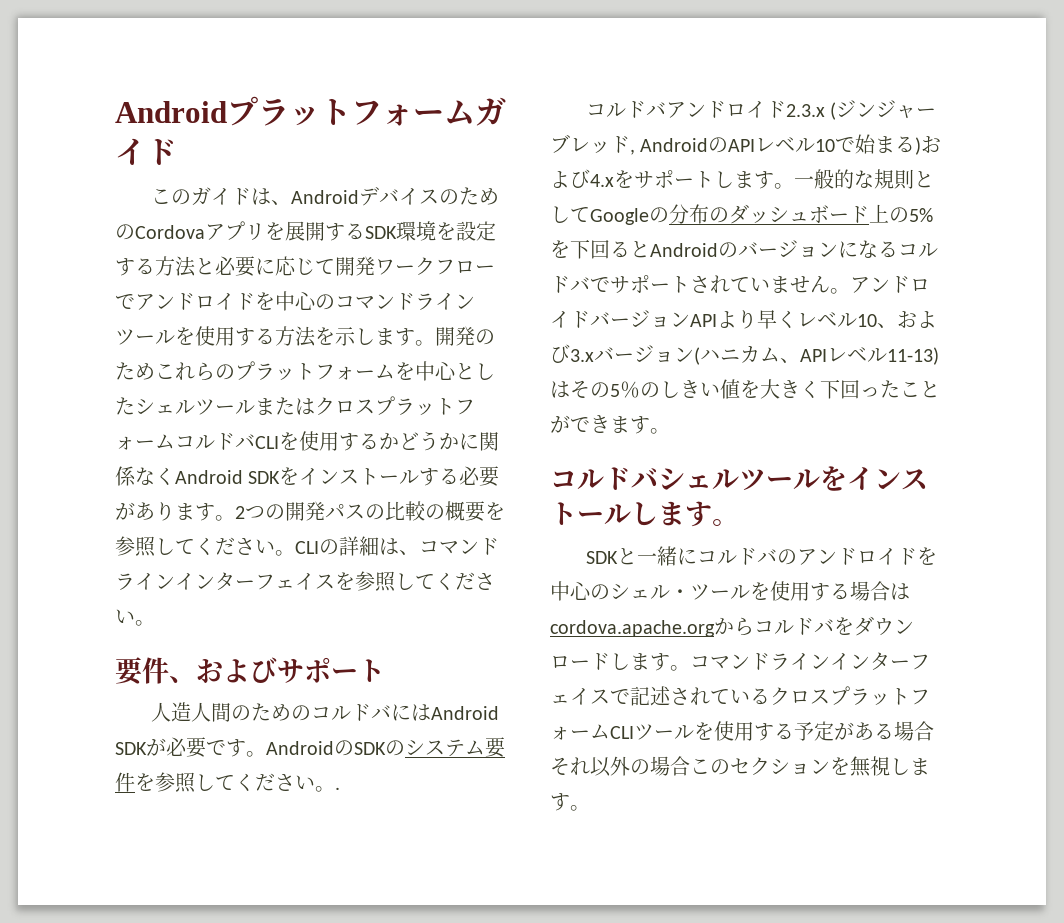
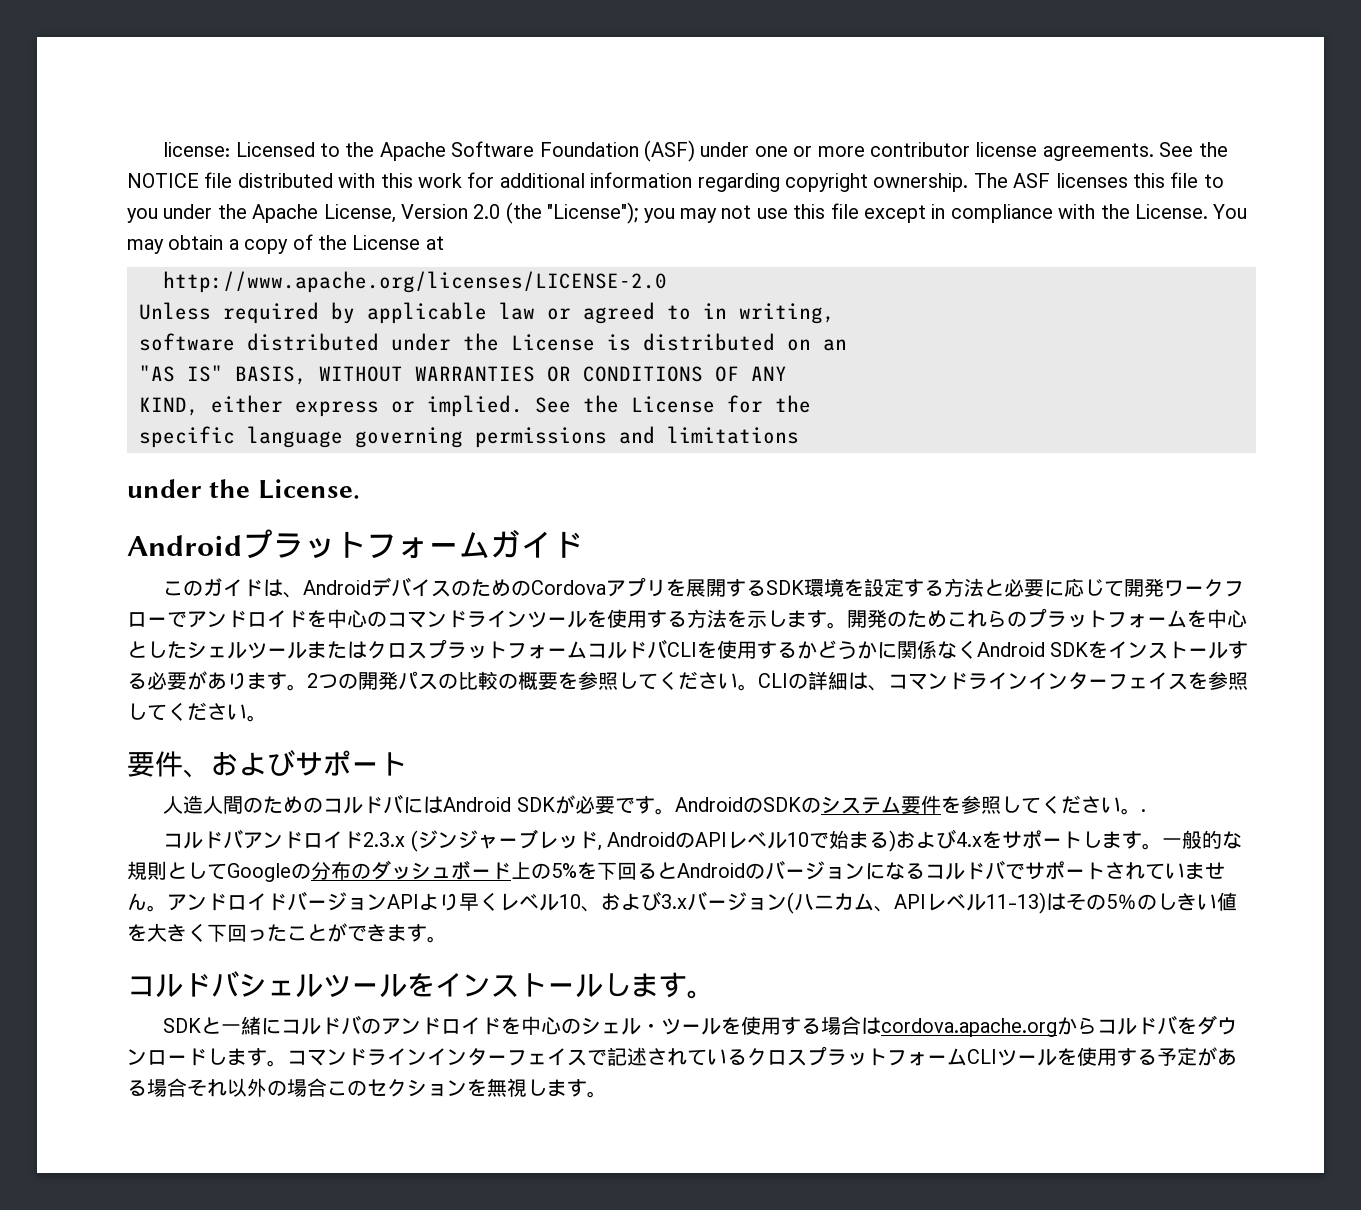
(115, 112) none -> [163,140,1228,162] [127,172,1224,192] [127,202,1248,224] [127,234,444,254] [163,271,667,293] [139,302,835,324] [139,333,847,351] [139,365,787,385] [139,395,811,417] [139,426,799,448] [127,479,360,499] license: Licensed to the Apache Software Foundation (ASF) under one or more contributor license agreements. See the NOTICE file distributed with this work for additional information regarding copyright ownership. The ASF licenses this file to you under the Apache License, Version 2.0 (the "License"); you may not use this file except in compliance with the License. You may obtain a copy of the License at // http://www.apache.org/licenses/LICENSE-2.0 // Unless required by applicable law or agreed to in writing, // software distributed under the License is distributed on an // "AS IS" BASIS, WITHOUT WARRANTIES OR CONDITIONS OF ANY // KIND, either express or implied. See the License for the // specific language governing permissions and limitations // under the License. //

